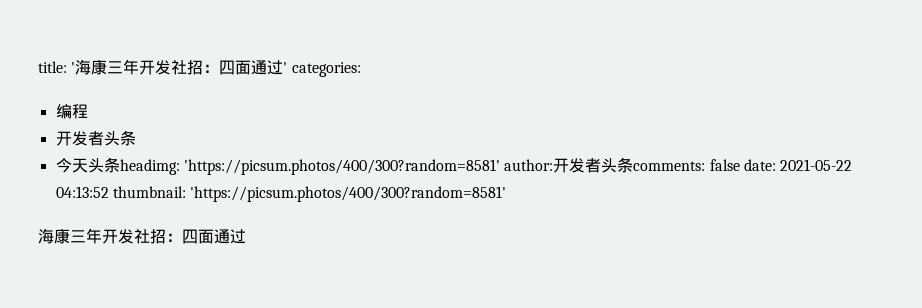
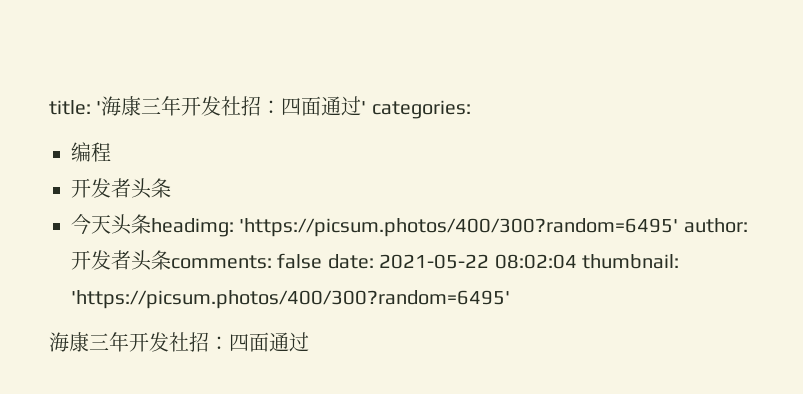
[183,159,500,175] 'https://picsum.photos/400/300?random=8581' -> [239,218,679,237] 'https://picsum.photos/400/300?random=6495'
[55,186,507,202] 04:13:52 thumbnail: 'https://picsum.photos/400/300?random=8581' -> [494,254,679,269] [71,290,510,309] 08:02:04 thumbnail: 'https://picsum.photos/400/300?random=6495'

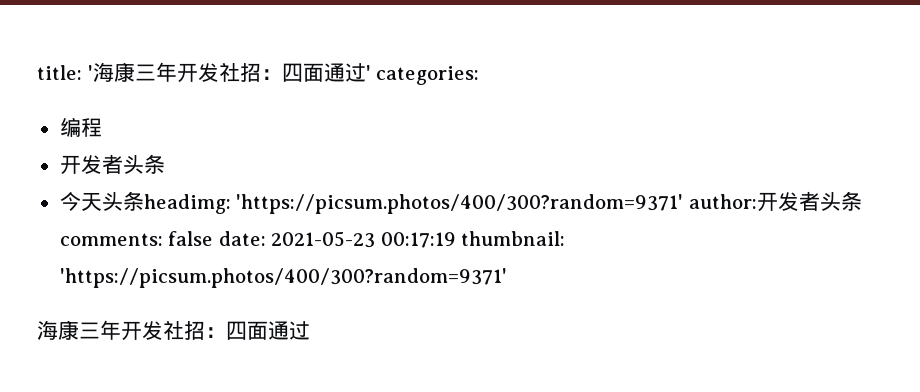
[239,218,679,237] 'https://picsum.photos/400/300?random=6495' -> [236,194,684,214] 'https://picsum.photos/400/300?random=9371'
[379,254,679,269] [71,290,510,309] 2021-05-22 08:02:04 thumbnail: 'https://picsum.photos/400/300?random=6495' -> [271,231,566,248] [59,268,507,288] 2021-05-23 00:17:19 thumbnail: 'https://picsum.photos/400/300?random=9371'

